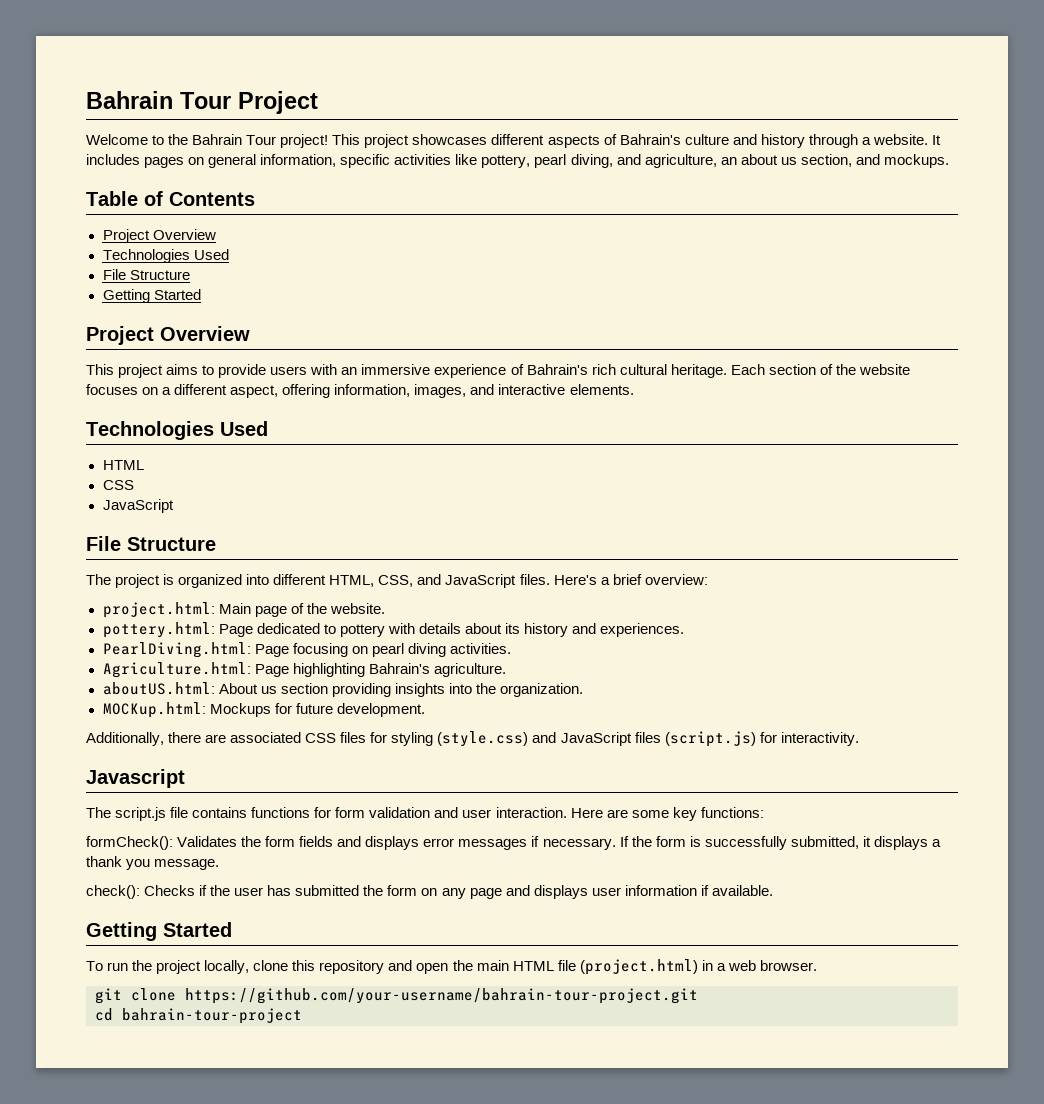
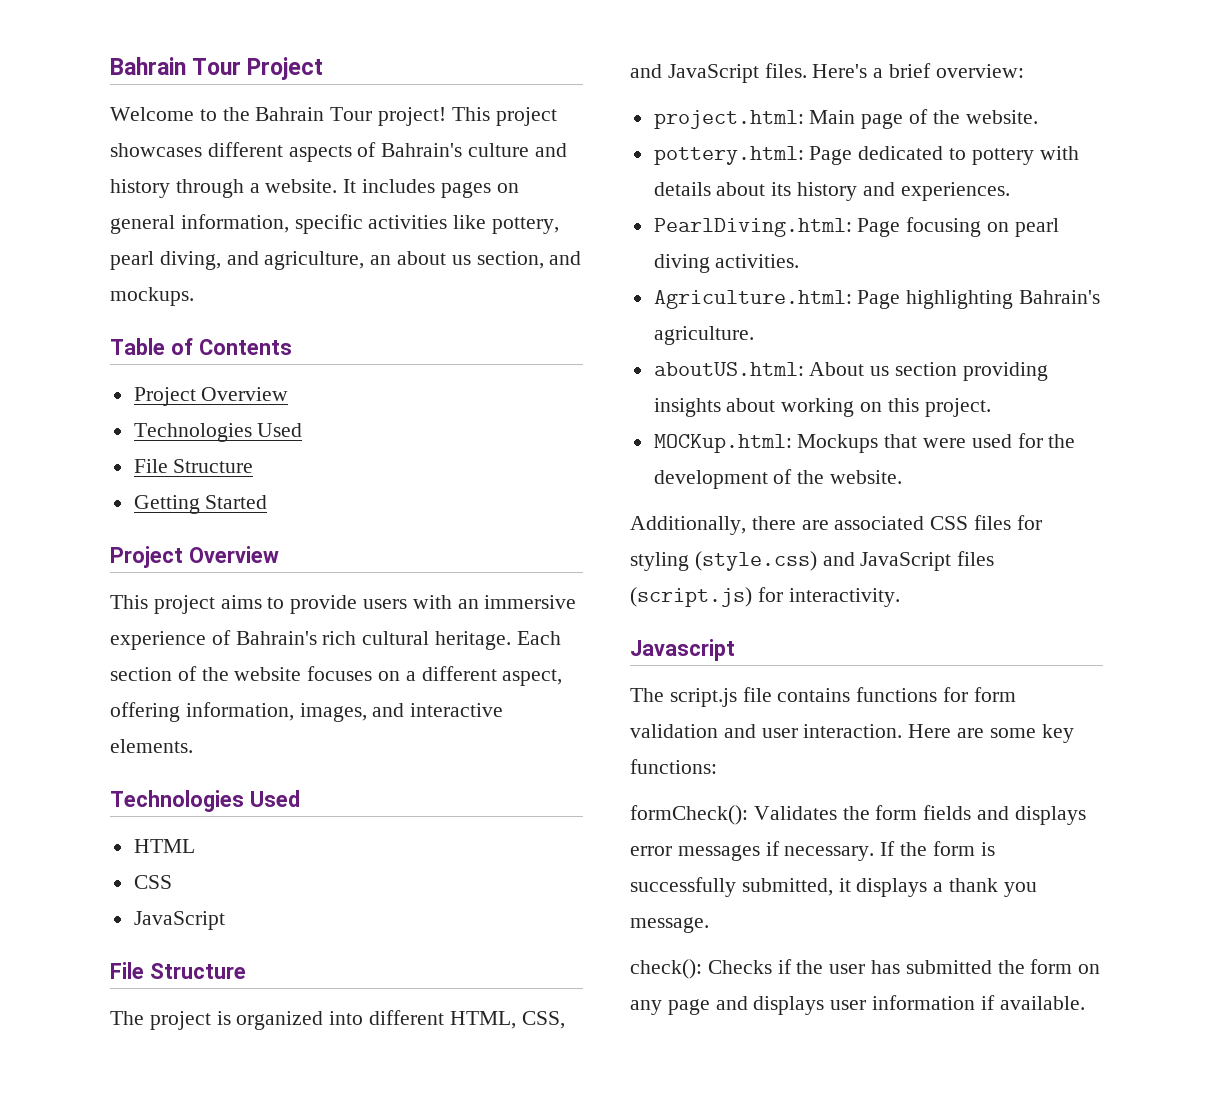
[448,683,583,697] [102,702,425,718] into the organization. // MOCKup.html: Mockups for future development. -> [726,398,991,417] [653,433,1076,453] [653,469,903,489] about working on this project. // MOCKup.html: Mockups that were used for the development of the website.
[86,922,232,941] [86,959,817,975] [95,988,698,1004] [95,1008,302,1024] // Getting Started // To run the project locally, clone this repository and open the main HTML file (project.html) in a web browser. // git clone https://github.com/your-username/bahrain-tour-project.git // cd bahrain-tour-project -> (1085, 1003) none

